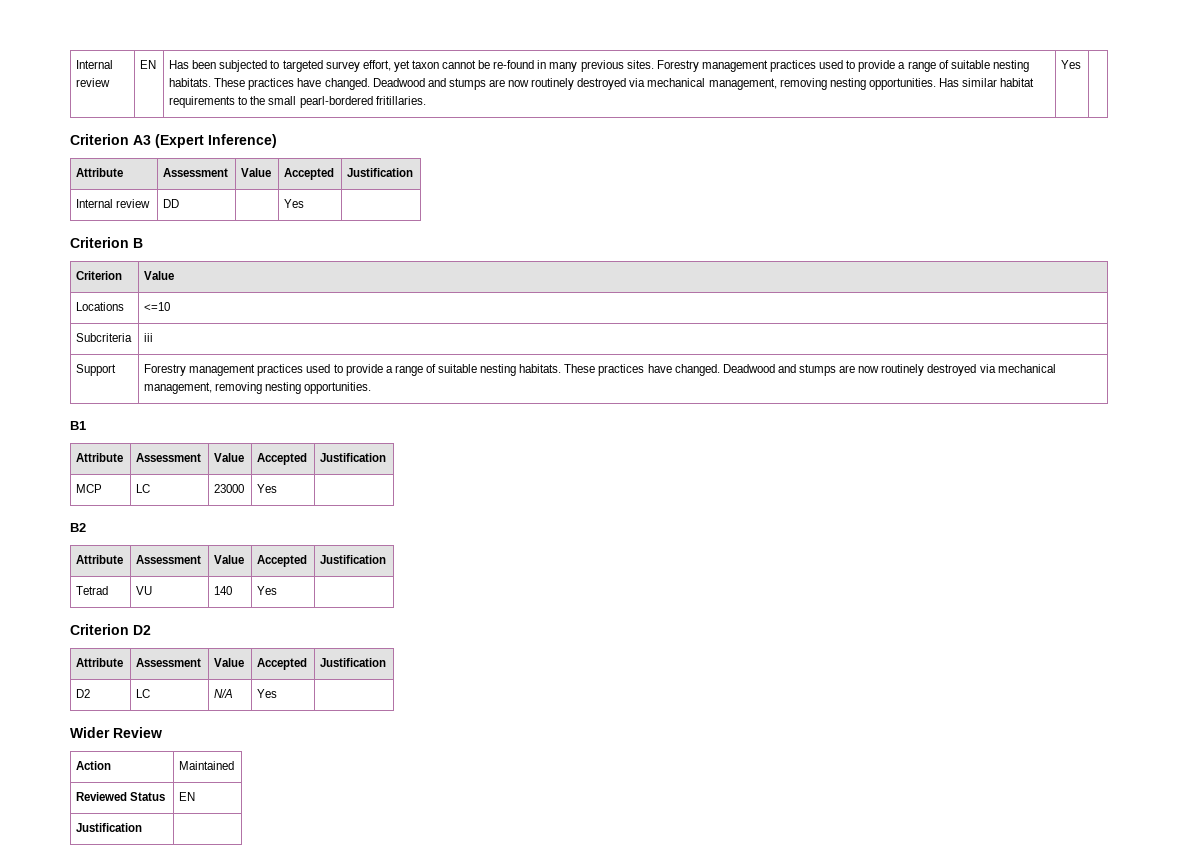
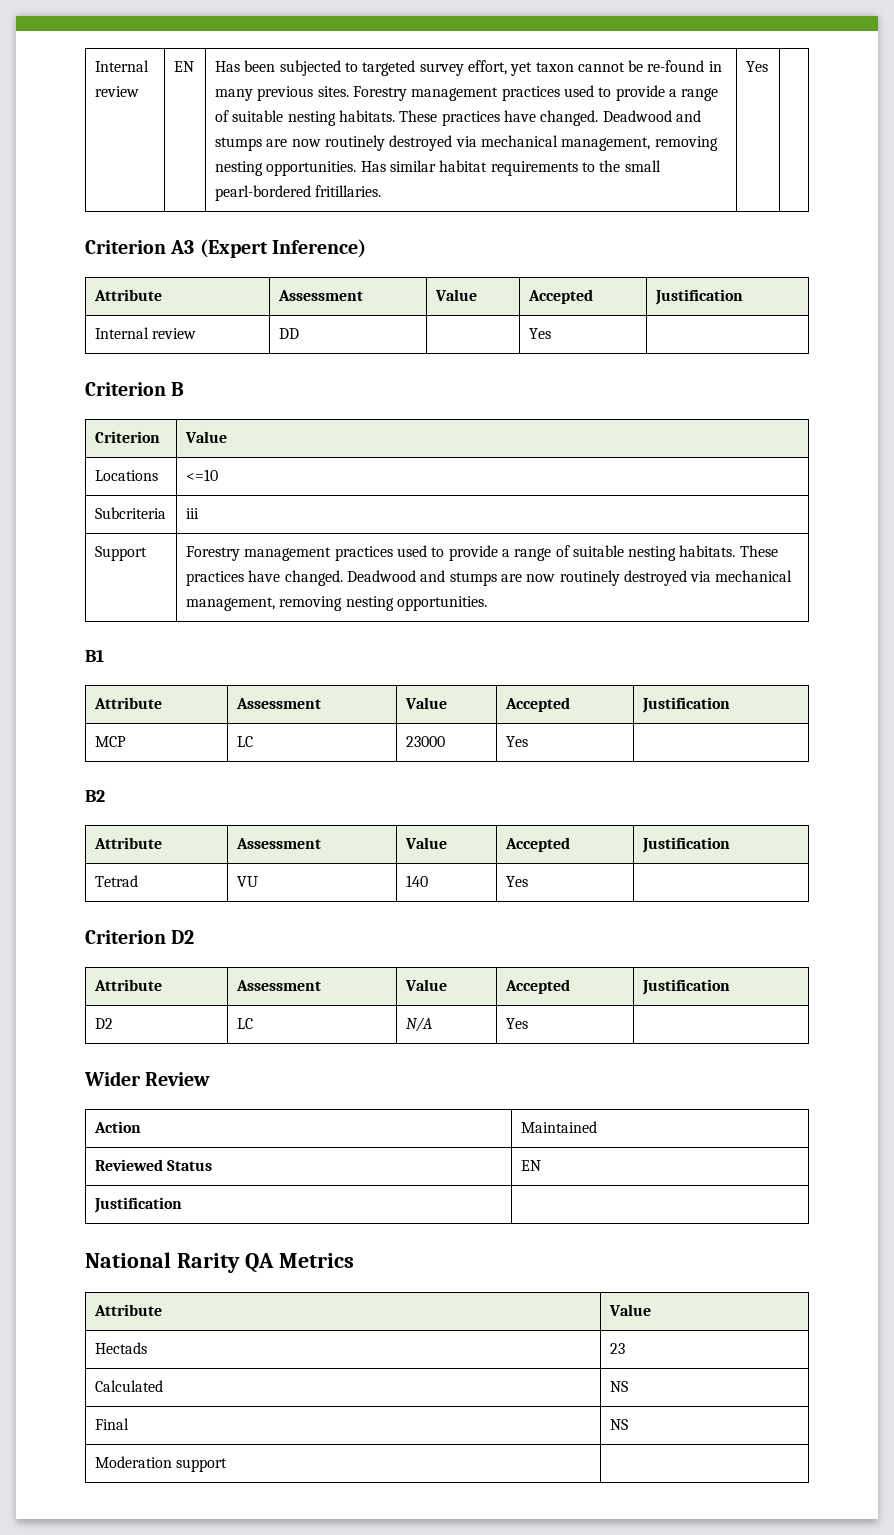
(143, 827) none -> [85,1252,354,1273] [93,1304,162,1316] [608,1304,651,1316] [94,1342,147,1354] [609,1343,625,1354] [94,1380,163,1392] [609,1381,628,1392] [94,1418,129,1430] [609,1419,628,1430] [94,1456,228,1472] // National Rarity QA Metrics // Attribute | Value // Hectads | 23 // Calculated | NS // Final | NS // Moderation support |

